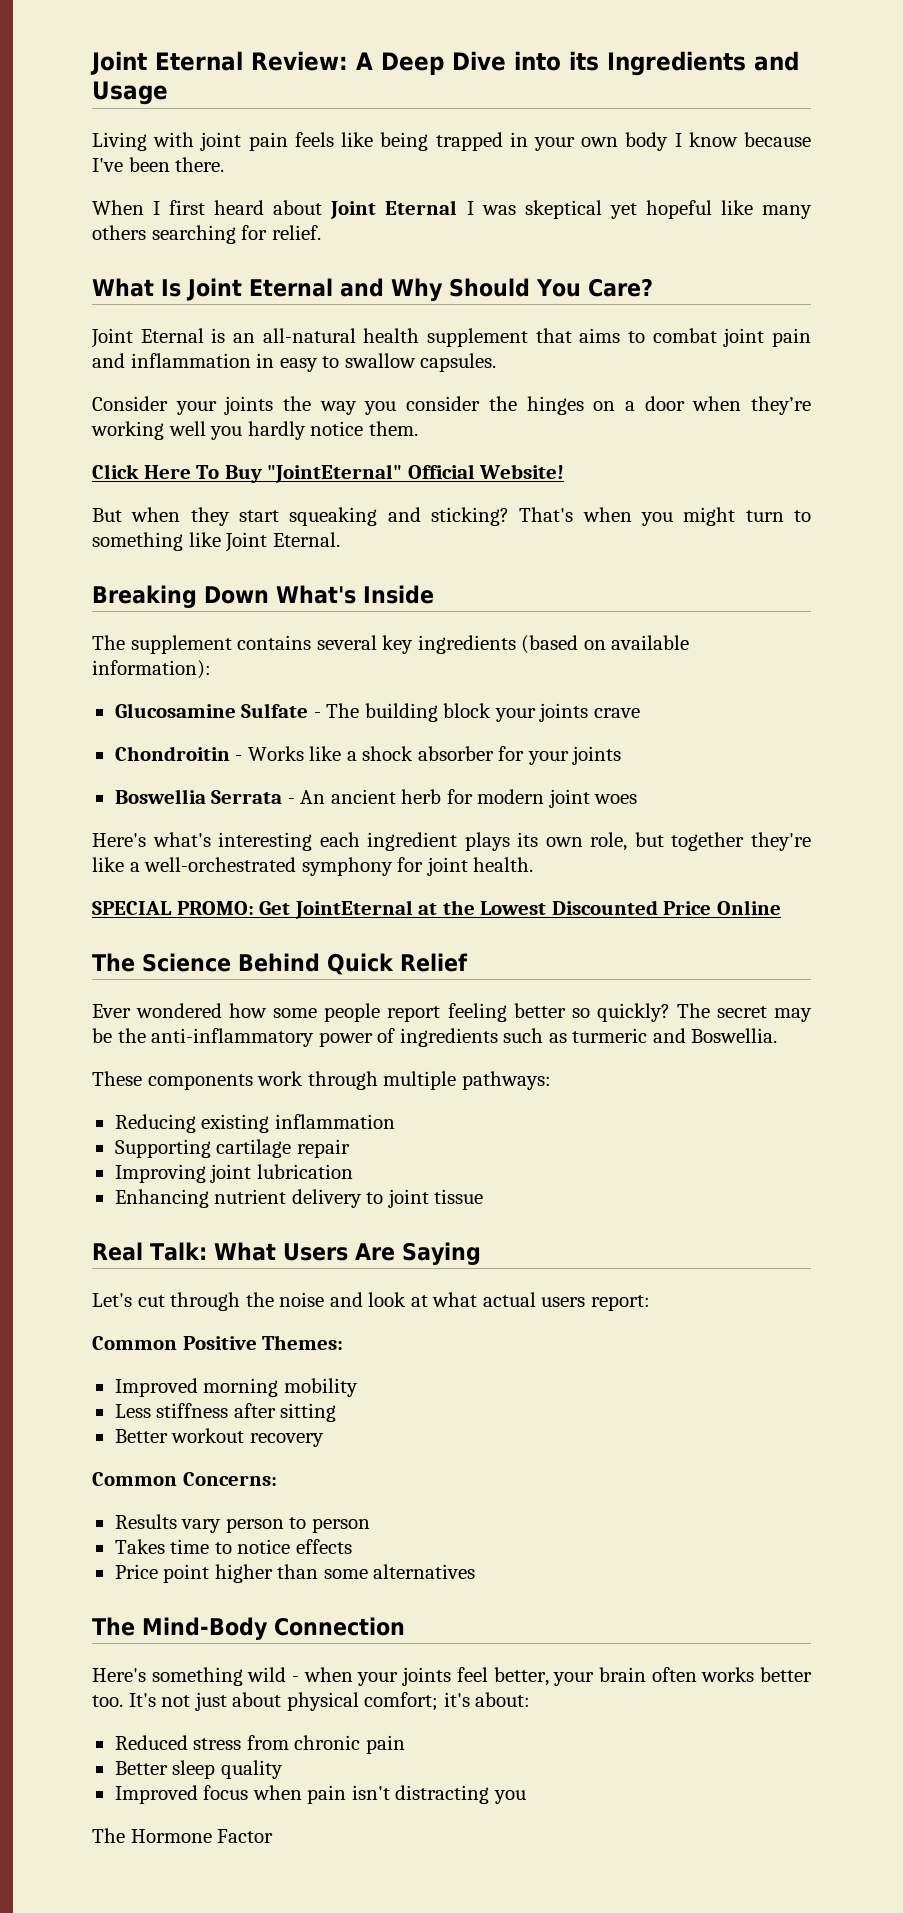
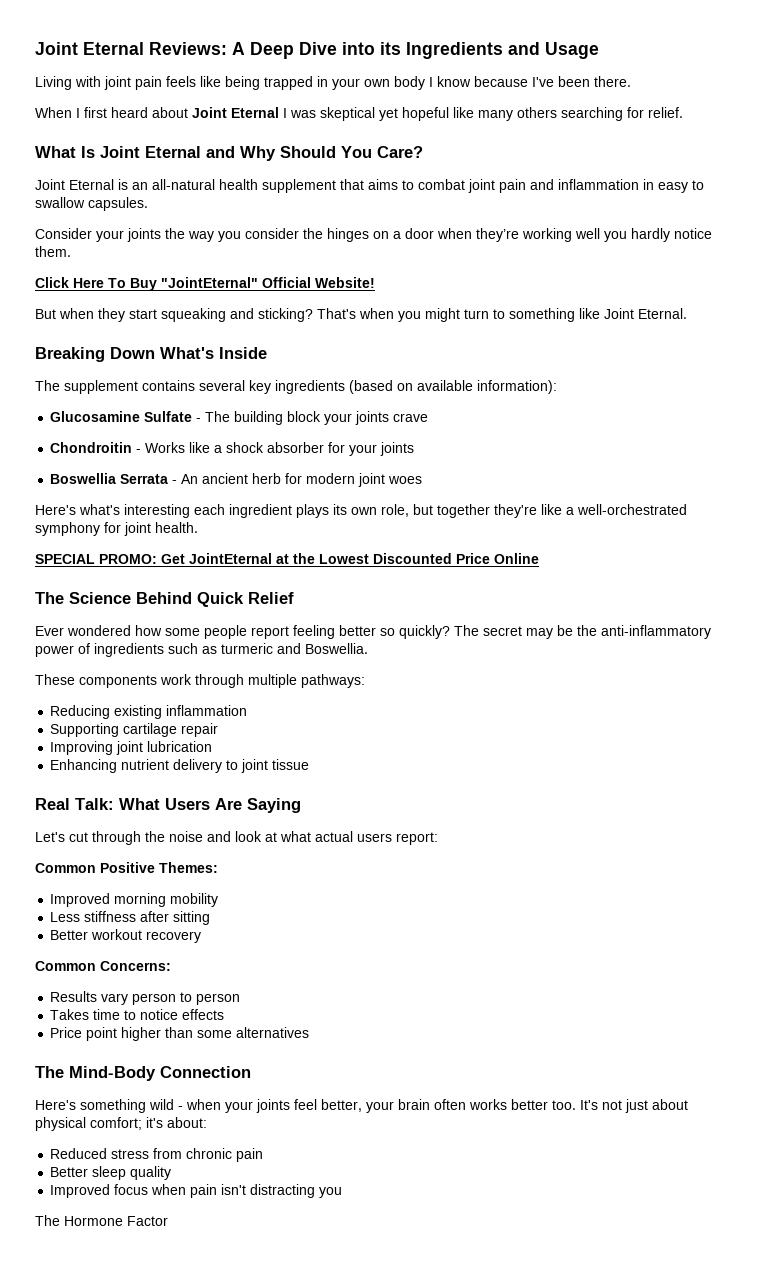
[90,51,348,75] Joint Eternal Review: -> [35,42,227,55] Joint Eternal Reviews:

